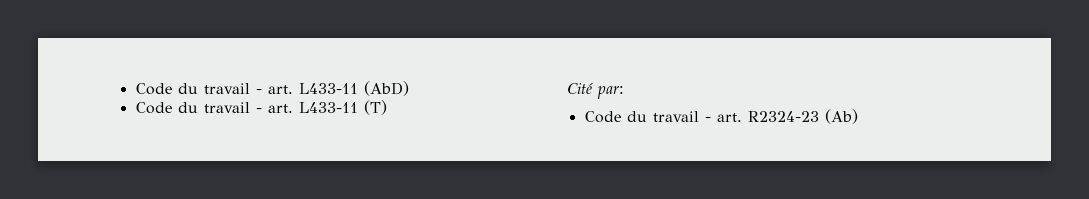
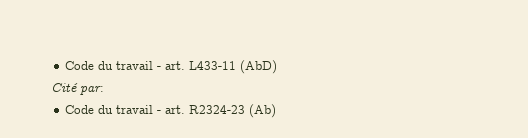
[135,100,387,115] // Code du travail - art. L433-11 (T) -> (278, 67) none

